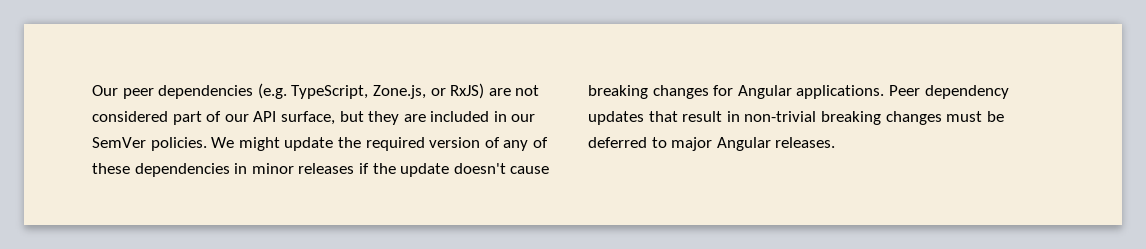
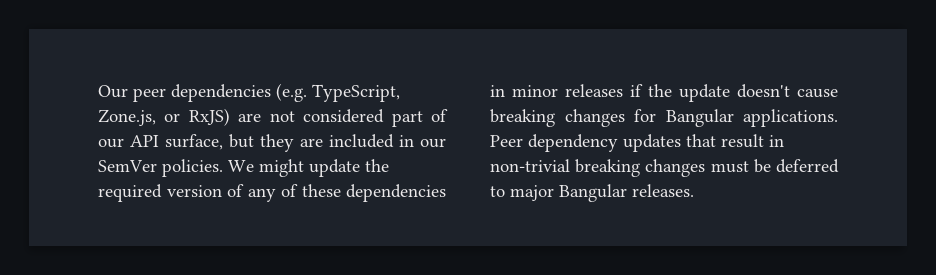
[737,85,792,99] Angular -> [665,109,734,127] Bangular
[716,137,771,151] Angular -> [559,184,627,202] Bangular

